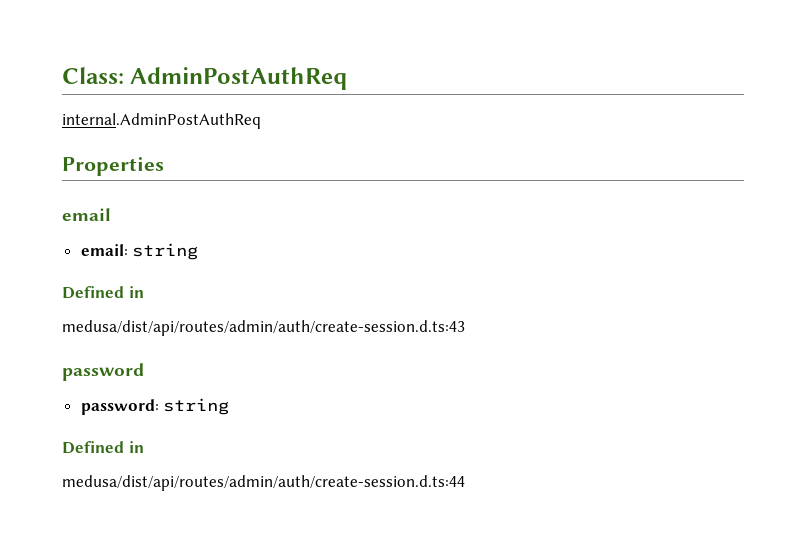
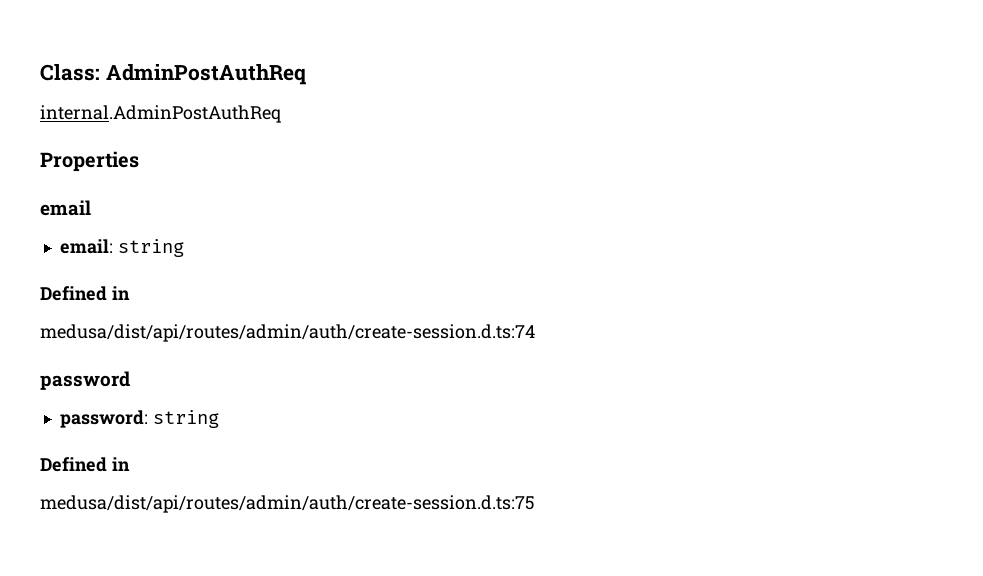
[62,320,465,336] medusa/dist/api/routes/admin/auth/create-session.d.ts:43 -> [40,324,535,342] medusa/dist/api/routes/admin/auth/create-session.d.ts:74
[62,475,465,491] medusa/dist/api/routes/admin/auth/create-session.d.ts:44 -> [40,495,535,513] medusa/dist/api/routes/admin/auth/create-session.d.ts:75

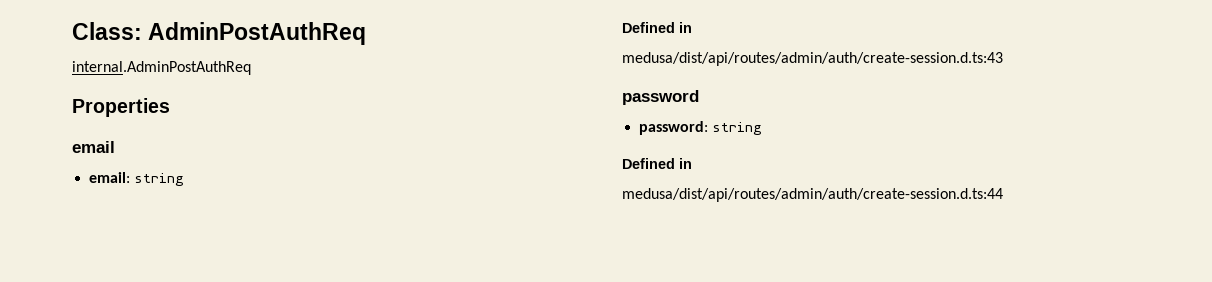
[40,324,535,342] medusa/dist/api/routes/admin/auth/create-session.d.ts:74 -> [622,52,1003,66] medusa/dist/api/routes/admin/auth/create-session.d.ts:43
[40,495,535,513] medusa/dist/api/routes/admin/auth/create-session.d.ts:75 -> [622,188,1003,202] medusa/dist/api/routes/admin/auth/create-session.d.ts:44

